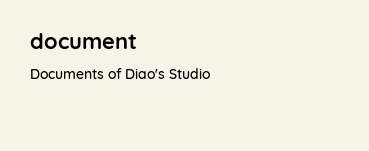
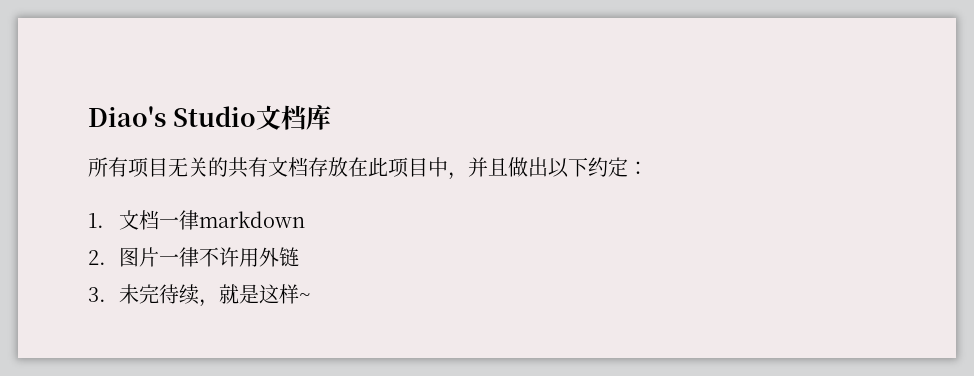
[30,33,137,49] [30,68,210,79] document // Documents of Diao's Studio -> [88,104,331,130] [88,157,648,180] [88,210,306,230] [88,247,300,267] [88,284,312,307] Diao's Studio文档库 // 所有项目无关的共有文档存放在此项目中，并且做出以下约定： // 1.文档一律markdown // 2.图片一律不许用外链 // 3.未完待续，就是这样~

